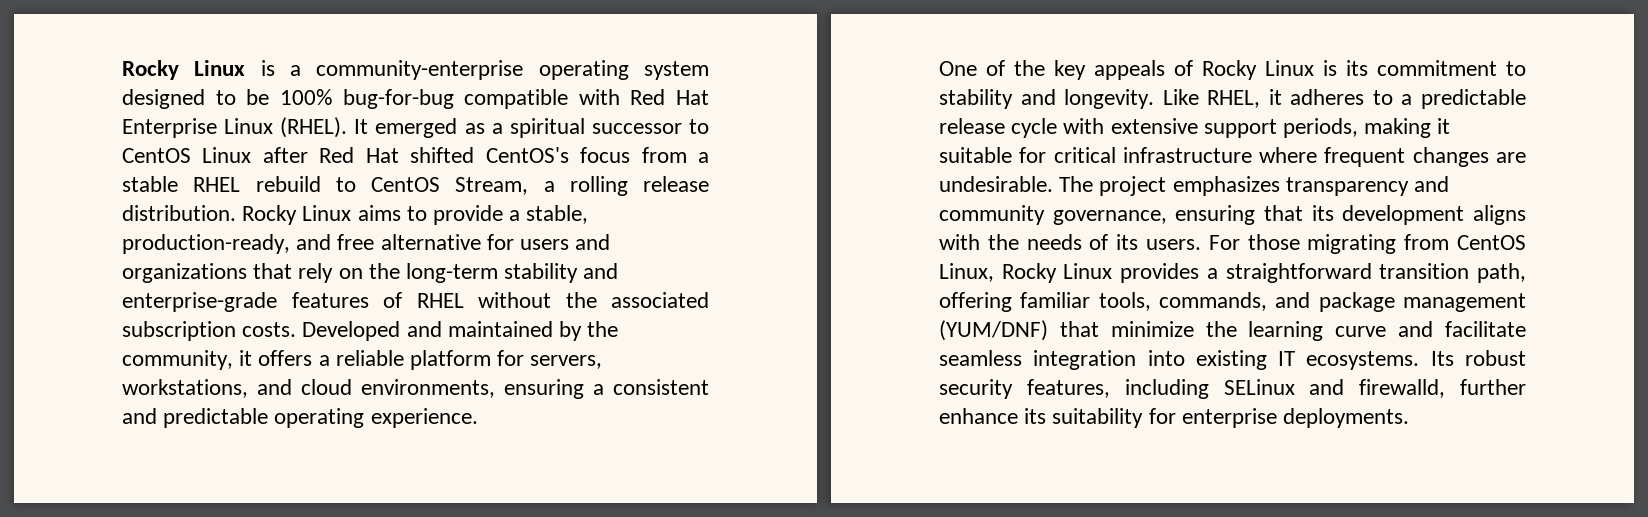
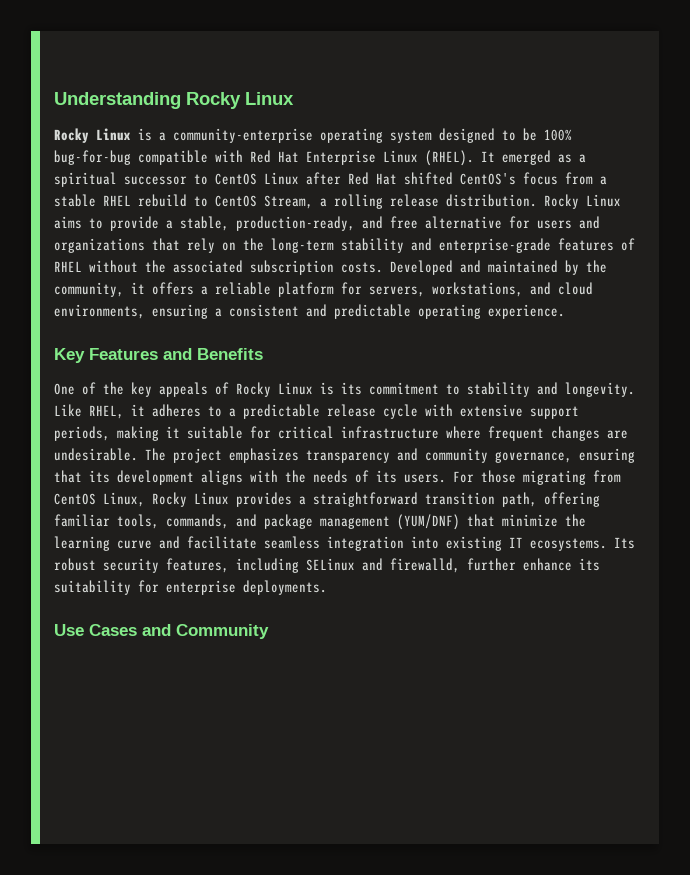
(122, 70) none -> [54,92,294,109] Understanding Rocky Linux //
(478, 418) none -> [54,348,263,363] // Key Features and Benefits
(1410, 418) none -> [54,624,269,639] // Use Cases and Community

